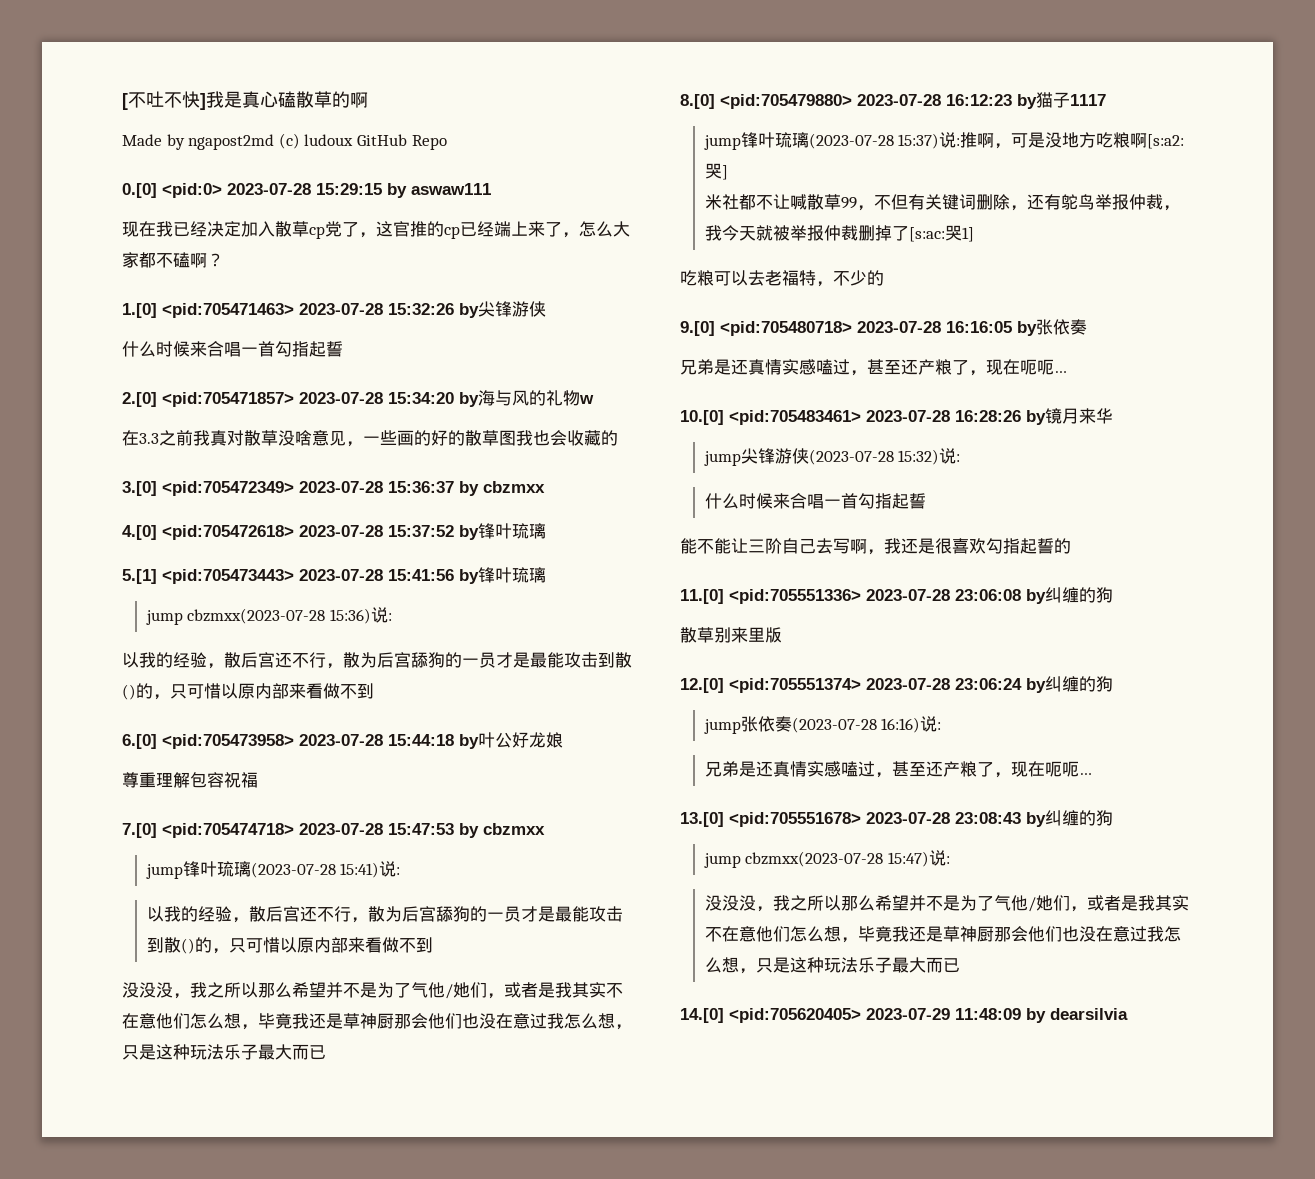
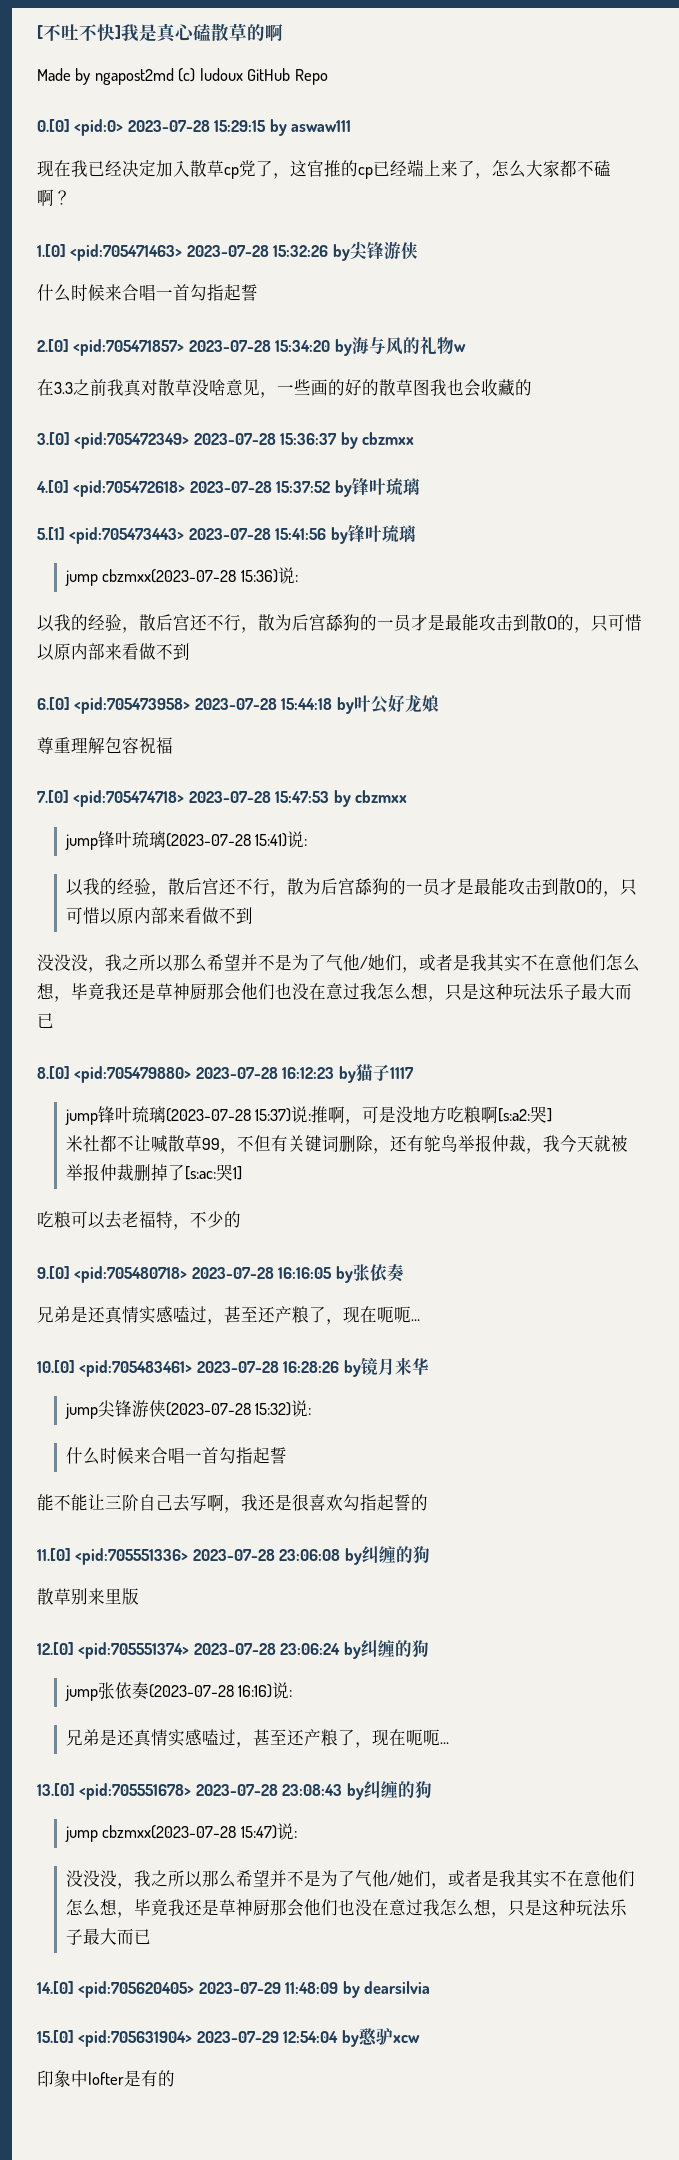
(1128, 1014) none -> [37,2027,420,2047] [37,2070,175,2087] // 15.[0] <pid:705631904> 2023-07-29 12:54:04 by憨驴xcw // 印象中lofter是有的

